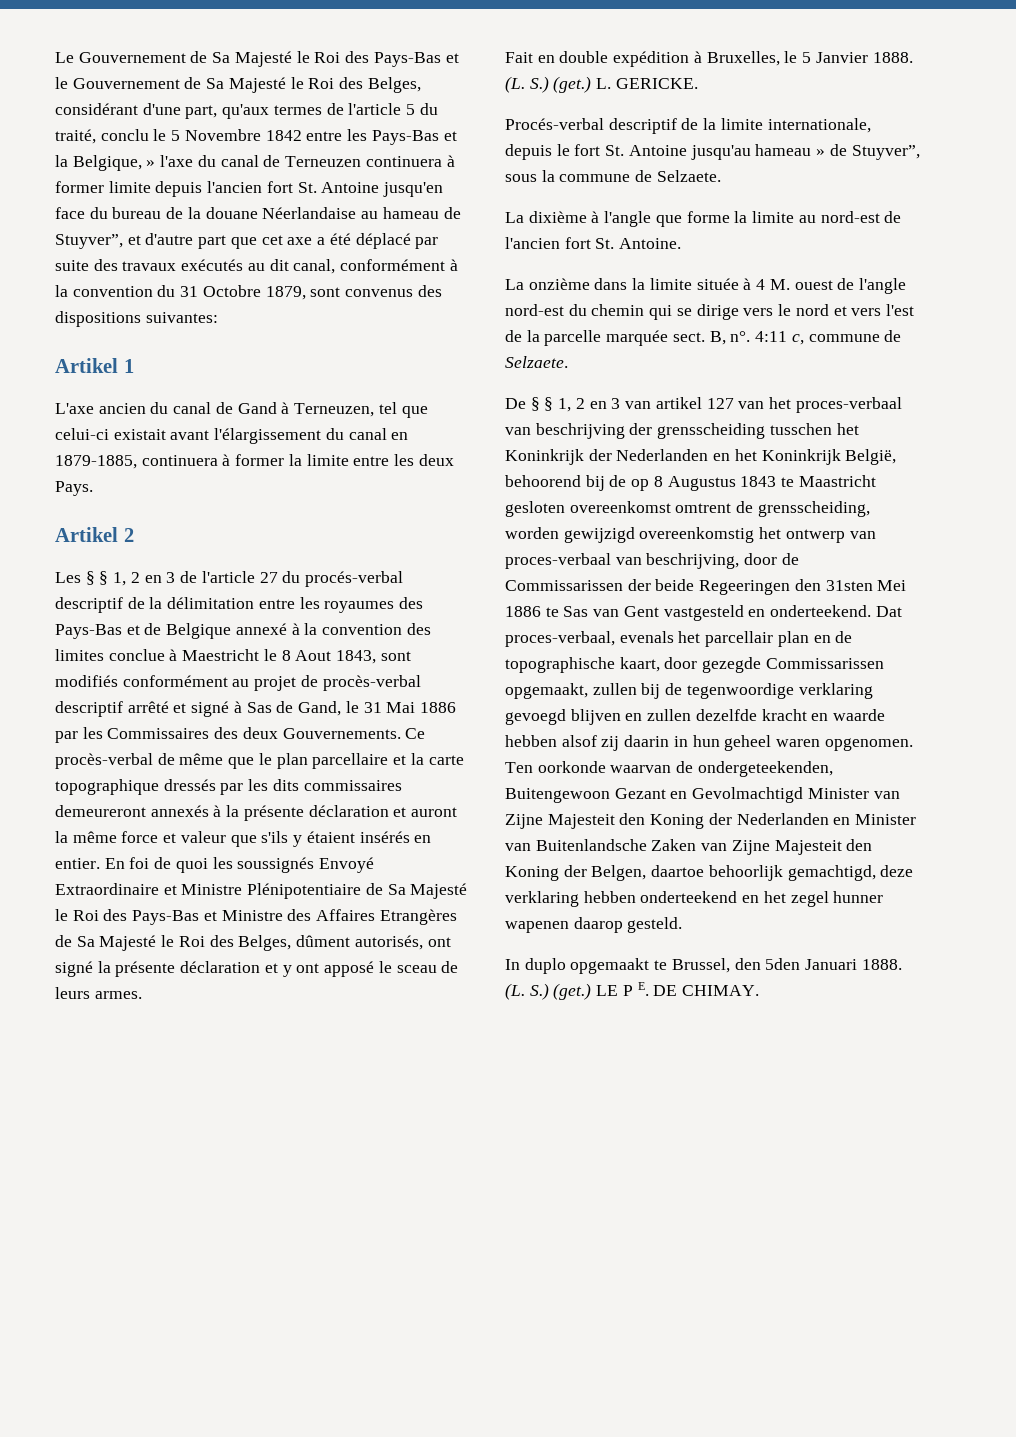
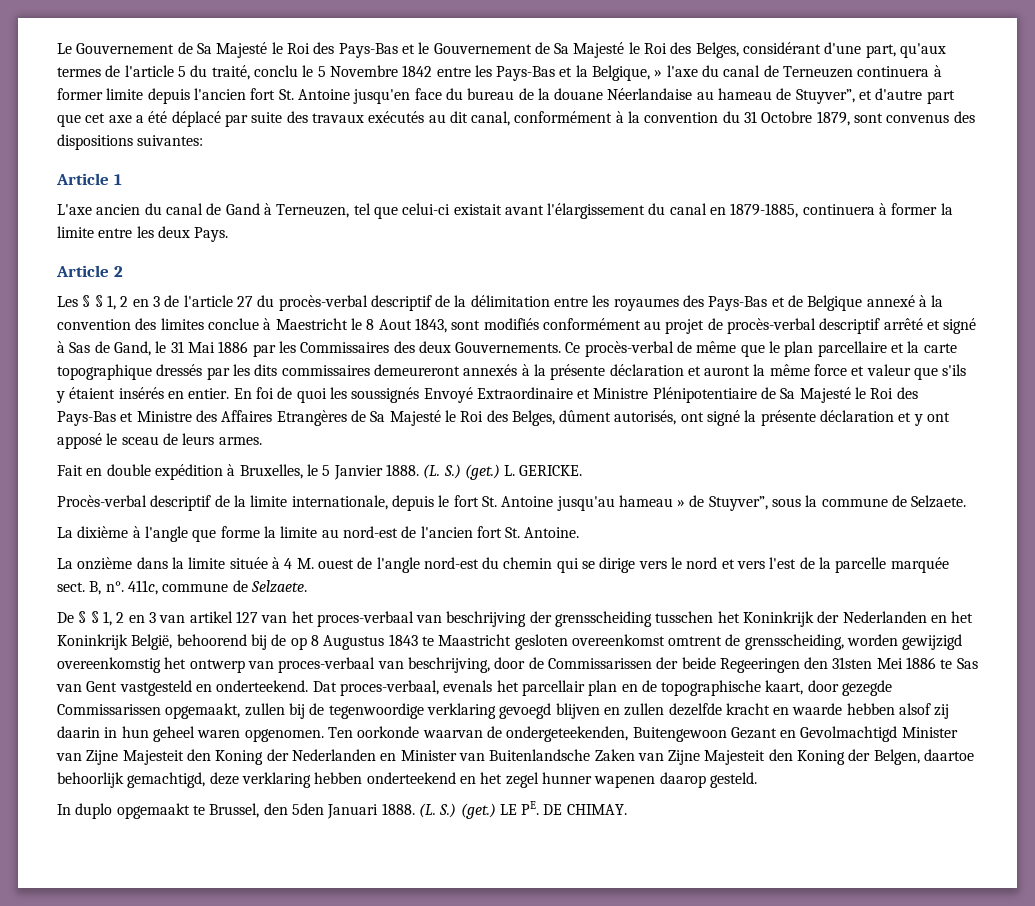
[55,358,118,373] Artikel -> [56,173,109,185] Article
[55,527,118,542] Artikel -> [56,265,109,277] Article
[304,571,403,587] procés-verbal -> [278,295,368,311] procès-verbal
[505,118,604,130] Procés-verbal -> [57,495,147,507] Procès-verbal
[755,331,804,345] 4:11 c, -> [127,580,158,595] 411c,
[622,982,649,996] P E. -> [521,801,540,815] PE.

